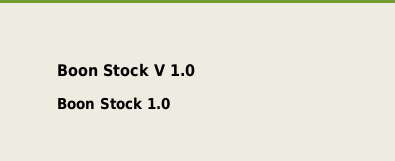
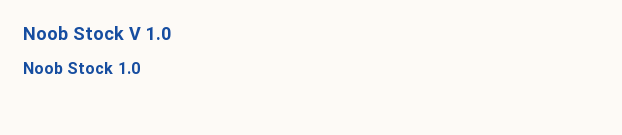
[57,64,98,77] Boon -> [23,26,68,40] Noob
[57,98,95,110] Boon -> [23,62,63,74] Noob

